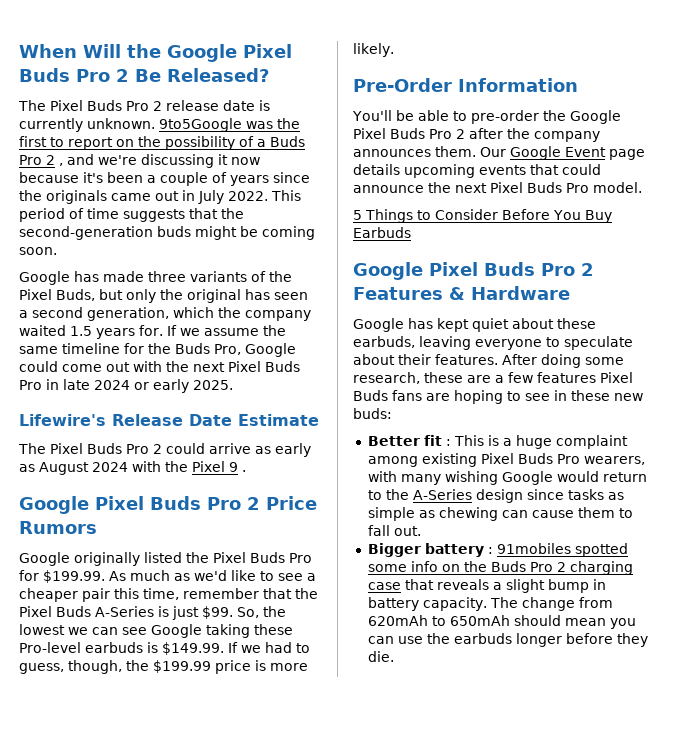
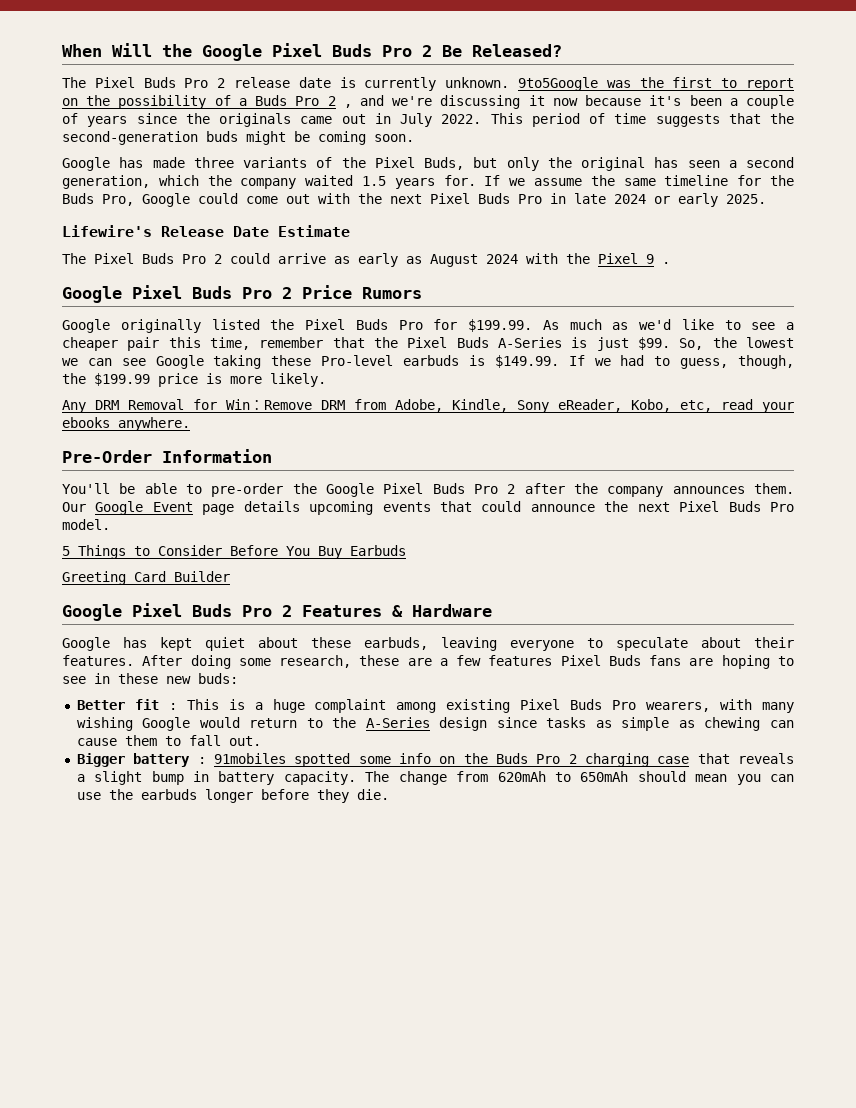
(394, 50) none -> [62,399,794,413] [62,417,190,431] // Any DRM Removal for Win：Remove DRM from Adobe, Kindle, Sony eReader, Kobo, etc, read your ebooks anywhere.
(411, 232) none -> [62,571,230,585] // Greeting Card Builder

